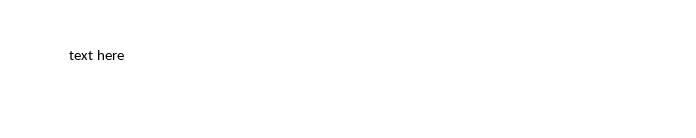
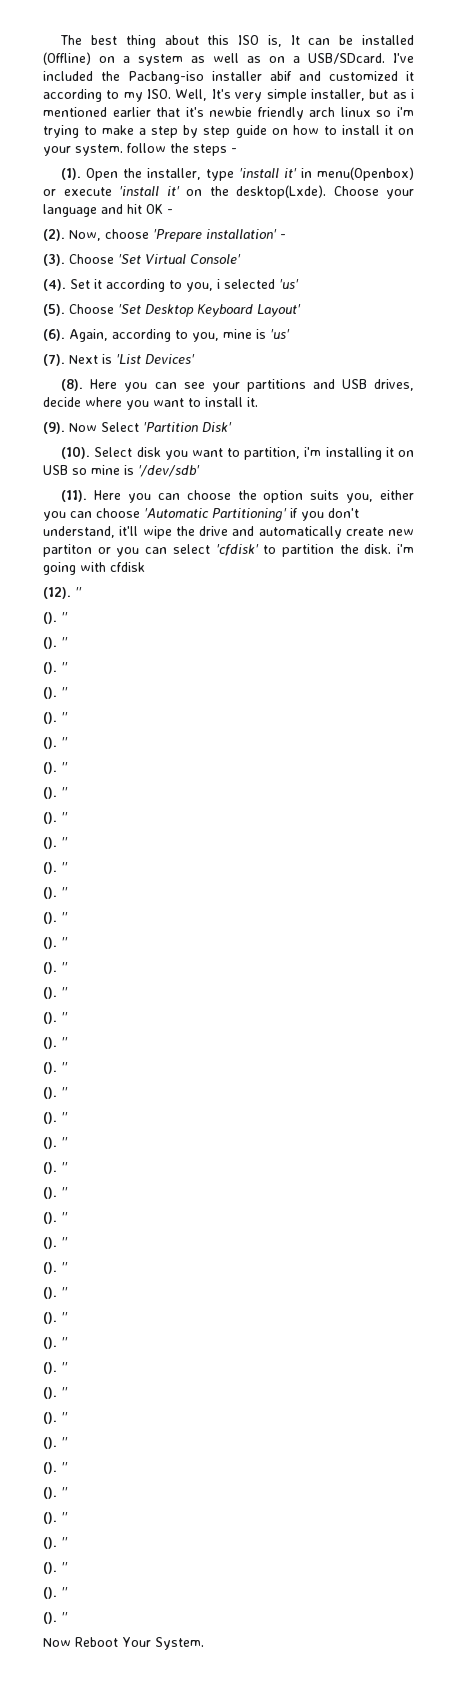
[69,50,124,60] text here -> [60,35,415,48] [43,52,414,66] [43,71,414,84] [43,89,415,102] [43,107,414,120] [43,125,414,138] [43,143,237,156] [61,167,414,181] [43,185,414,199] [43,204,173,217] [43,229,286,242] [43,254,241,266] [43,279,299,292] [43,304,301,317] [43,329,290,342] [43,354,195,366] [61,379,414,392] [43,397,258,410] [43,422,232,434] [61,446,414,460] [43,465,200,477] [61,490,415,503] [43,508,359,522] [43,526,414,539] [43,544,414,557] [43,562,145,575] [43,587,82,599] [43,612,68,624] [43,637,68,649] [43,662,68,674] [43,687,68,699] [43,712,68,724] [43,737,68,749] [43,762,68,774] [43,787,68,799] [43,812,68,824] [43,837,68,849] [43,862,68,874] [43,887,68,899] [43,912,68,924] [43,937,68,949] [43,962,68,974] [43,987,68,999] [43,1012,68,1024] [43,1037,68,1049] [43,1062,68,1074] [43,1087,68,1099] [43,1112,68,1124] [43,1137,68,1149] [43,1162,68,1174] [43,1187,68,1199] [43,1212,68,1224] [43,1237,68,1249] [43,1262,68,1274] [43,1287,68,1299] [43,1312,68,1324] [43,1337,68,1349] [43,1362,68,1374] [43,1387,68,1399] [43,1412,68,1424] [43,1437,68,1449] [43,1462,68,1474] [43,1487,68,1499] [43,1512,68,1524] [43,1537,68,1549] [43,1562,68,1574] [43,1587,68,1599] [43,1612,68,1624] [43,1637,204,1650] The best thing about this ISO is, It can be installed (Offline) on a system as well as on a USB/SDcard. I've included the Pacbang-iso installer abif and customized it according to my ISO. Well, It's very simple installer, but as i mentioned earlier that it's newbie friendly arch linux so i'm trying to make a step by step guide on how to install it on your system. follow the steps - // (1). Open the installer, type 'install it' in menu(Openbox) or execute 'install it' on the desktop(Lxde). Choose your language and hit OK - // (2). Now, choose 'Prepare installation' - // (3). Choose 'Set Virtual Console' // (4). Set it according to you, i selected 'us' // (5). Choose 'Set Desktop Keyboard Layout' // (6). Again, according to you, mine is 'us' // (7). Next is 'List Devices' // (8). Here you can see your partitions and USB drives, decide where you want to install it. // (9). Now Select 'Partition Disk' // (10). Select disk you want to partition, i'm installing it on USB so mine is '/dev/sdb' // (11). Here you can choose the option suits you, either you can choose 'Automatic Partitioning' if you don't understand, it'll wipe the drive and automatically create new partiton or you can select 'cfdisk' to partition the disk. i'm going with cfdisk // (12). '' // (). '' // (). '' // (). '' // (). '' // (). '' // (). '' // (). '' // (). '' // (). '' // (). '' // (). '' // (). '' // (). '' // (). '' // (). '' // (). '' // (). '' // (). '' // (). '' // (). '' // (). '' // (). '' // (). '' // (). '' // (). '' // (). '' // (). '' // (). '' // (). '' // (). '' // (). '' // (). '' // (). '' // (). '' // (). '' // (). '' // (). '' // (). '' // (). '' // (). '' // (). '' // Now Reboot Your System.

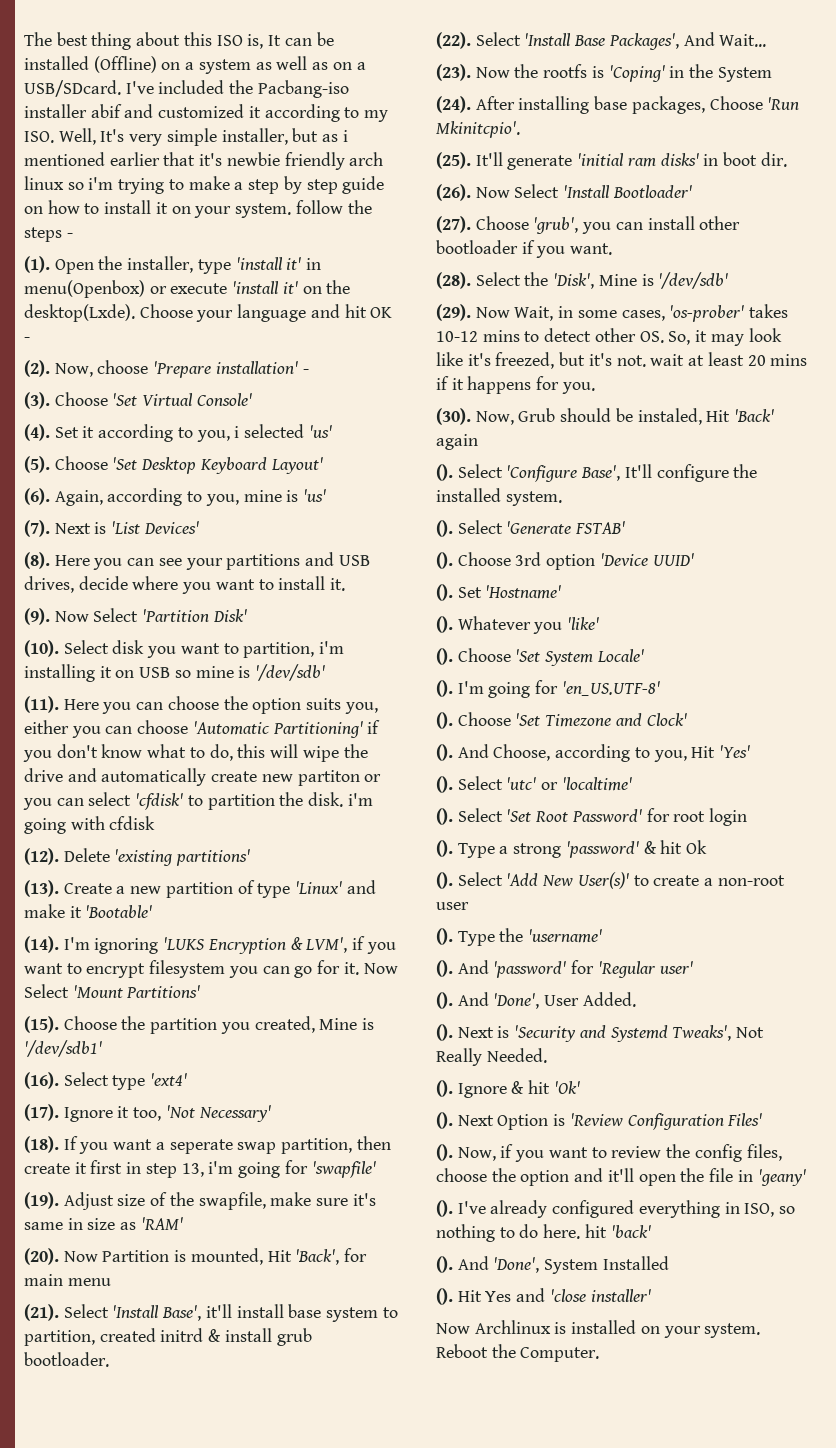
[43,526,139,538] understand, it'll -> [101,744,299,761] know what to do, this will
[75,587,82,597] [43,612,68,624] [43,637,68,649] [43,662,68,674] [43,687,68,699] [43,712,68,724] [43,737,68,749] [43,762,68,774] [43,787,68,799] [43,812,68,824] [43,837,68,849] [43,862,68,874] [43,887,68,899] [43,912,68,924] [43,937,68,949] [43,962,68,974] [43,987,68,999] [43,1012,68,1024] [43,1037,68,1049] [43,1062,68,1074] [43,1087,68,1099] [43,1112,68,1124] [43,1137,68,1149] [43,1162,68,1174] [43,1187,68,1199] [43,1212,68,1224] [43,1237,68,1249] [43,1262,68,1274] [43,1287,68,1299] [43,1312,68,1324] [43,1337,68,1349] [43,1362,68,1374] [43,1387,68,1399] [43,1412,68,1424] [43,1437,68,1449] [43,1462,68,1474] [43,1487,68,1499] [43,1512,68,1524] [43,1537,68,1549] [43,1562,68,1574] [43,1587,68,1599] [43,1612,68,1624] [43,1637,204,1650] '' // (). '' // (). '' // (). '' // (). '' // (). '' // (). '' // (). '' // (). '' // (). '' // (). '' // (). '' // (). '' // (). '' // (). '' // (). '' // (). '' // (). '' // (). '' // (). '' // (). '' // (). '' // (). '' // (). '' // (). '' // (). '' // (). '' // (). '' // (). '' // (). '' // (). '' // (). '' // (). '' // (). '' // (). '' // (). '' // (). '' // (). '' // (). '' // (). '' // (). '' // (). '' // Now Reboot Your System. -> [63,848,251,866] [24,880,376,898] [24,904,153,918] [24,936,396,954] [24,960,398,978] [24,984,201,998] [24,1016,375,1034] [24,1040,102,1057] [24,1072,188,1090] [24,1104,271,1122] [24,1136,391,1154] [24,1160,376,1178] [24,1192,376,1210] [24,1217,183,1230] [24,1248,368,1265] [24,1274,111,1286] [24,1304,398,1322] [24,1328,312,1346] [24,1352,109,1367] [436,32,767,50] [436,64,772,82] [436,96,800,114] [436,121,520,138] [436,152,787,170] [436,184,692,201] [436,216,741,234] [436,240,613,258] [436,272,729,289] [436,304,789,322] [436,328,782,346] [436,352,808,369] [436,376,595,394] [436,408,775,425] [436,434,478,450] [436,464,758,482] [436,488,562,506] [436,520,626,537] [436,552,694,570] [436,584,562,601] [436,616,600,634] [436,648,644,666] [436,680,660,698] [436,712,687,729] [436,744,751,762] [436,776,632,793] [436,808,748,826] [436,840,708,858] [436,872,785,889] [436,902,469,910] [436,928,603,946] [436,960,693,978] [436,992,636,1009] [436,1024,765,1042] [436,1048,547,1066] [436,1080,580,1098] [436,1112,763,1130] [436,1144,782,1162] [436,1168,806,1186] [436,1200,796,1218] [436,1224,651,1242] [436,1256,669,1274] [436,1288,651,1305] [436,1320,761,1338] [436,1344,600,1362] Delete 'existing partitions' // (13). Create a new partition of type 'Linux' and make it 'Bootable' // (14). I'm ignoring 'LUKS Encryption & LVM', if you want to encrypt filesystem you can go for it. Now Select 'Mount Partitions' // (15). Choose the partition you created, Mine is '/dev/sdb1' // (16). Select type 'ext4' // (17). Ignore it too, 'Not Necessary' // (18). If you want a seperate swap partition, then create it first in step 13, i'm going for 'swapfile' // (19). Adjust size of the swapfile, make sure it's same in size as 'RAM' // (20). Now Partition is mounted, Hit 'Back', for main menu // (21). Select 'Install Base', it'll install base system to partition, created initrd & install grub bootloader. // (22). Select 'Install Base Packages', And Wait... // (23). Now the rootfs is 'Coping' in the System // (24). After installing base packages, Choose 'Run Mkinitcpio'. // (25). It'll generate 'initial ram disks' in boot dir. // (26). Now Select 'Install Bootloader' // (27). Choose 'grub', you can install other bootloader if you want. // (28). Select the 'Disk', Mine is '/dev/sdb' // (29). Now Wait, in some cases, 'os-prober' takes 10-12 mins to detect other OS. So, it may look like it's freezed, but it's not. wait at least 20 mins if it happens for you. // (30). Now, Grub should be instaled, Hit 'Back' again // (). Select 'Configure Base', It'll configure the installed system. // (). Select 'Generate FSTAB' // (). Choose 3rd option 'Device UUID' // (). Set 'Hostname' // (). Whatever you 'like' // (). Choose 'Set System Locale' // (). I'm going for 'en_US.UTF-8' // (). Choose 'Set Timezone and Clock' // (). And Choose, according to you, Hit 'Yes' // (). Select 'utc' or 'localtime' // (). Select 'Set Root Password' for root login // (). Type a strong 'password' & hit Ok // (). Select 'Add New User(s)' to create a non-root user // (). Type the 'username' // (). And 'password' for 'Regular user' // (). And 'Done', User Added. // (). Next is 'Security and Systemd Tweaks', Not Really Needed. // (). Ignore & hit 'Ok' // (). Next Option is 'Review Configuration Files' // (). Now, if you want to review the config files, choose the option and it'll open the file in 'geany' // (). I've already configured everything in ISO, so nothing to do here. hit 'back' // (). And 'Done', System Installed // (). Hit Yes and 'close installer' // Now Archlinux is installed on your system. Reboot the Computer.

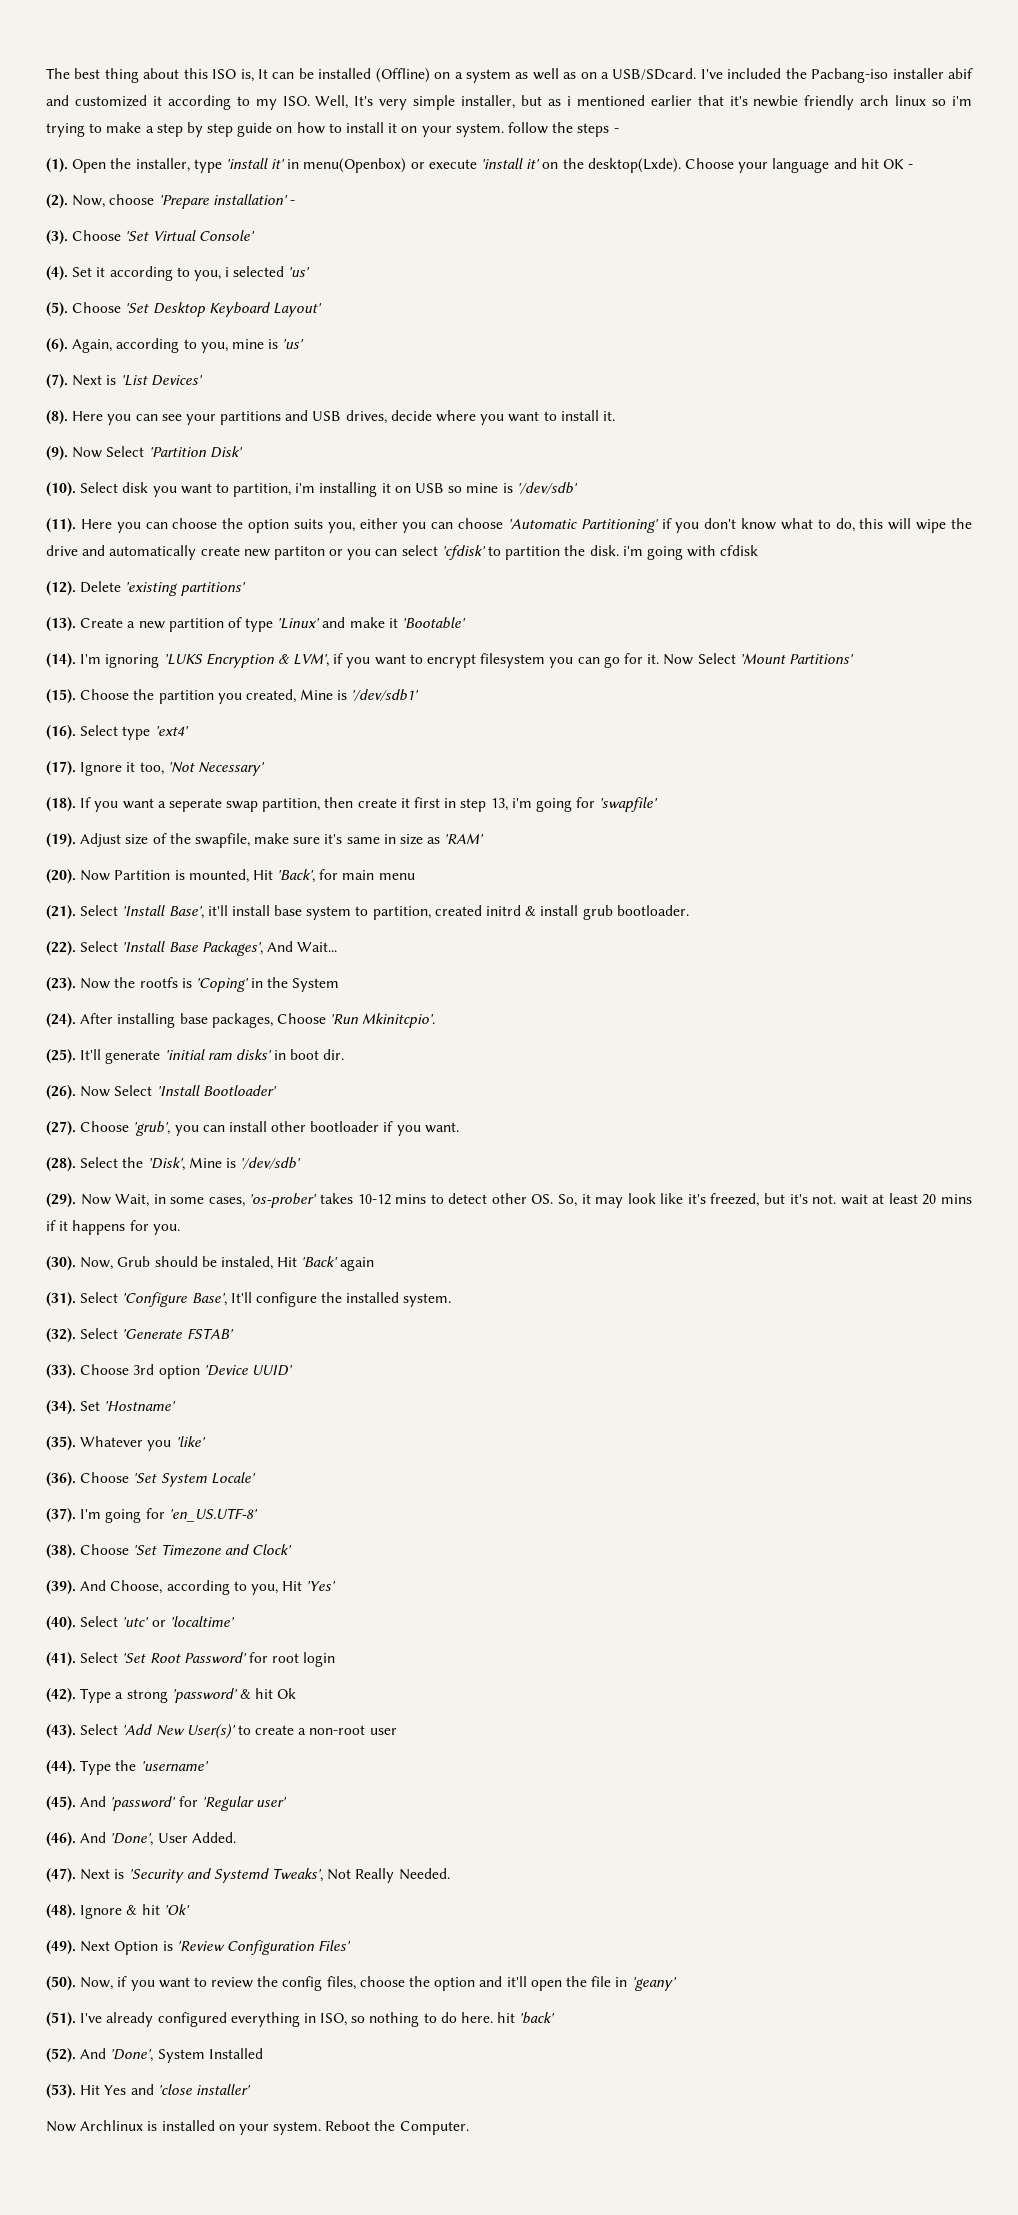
[436,464,453,481] (). -> [46,1292,76,1307] (31).
[436,520,453,537] (). -> [46,1328,76,1343] (32).
[436,552,453,569] (). -> [46,1364,76,1379] (33).
[436,584,453,601] (). -> [46,1400,76,1415] (34).
[436,616,453,633] (). -> [46,1436,76,1451] (35).
[436,648,453,665] (). -> [46,1472,76,1487] (36).
[436,680,453,697] (). -> [46,1508,76,1523] (37).
[436,712,453,729] (). -> [46,1544,76,1559] (38).
[436,744,453,761] (). -> [46,1580,76,1595] (39).
[436,776,453,793] (). -> [46,1616,76,1631] (40).
[436,808,453,825] (). -> [46,1652,76,1667] (41).
[436,840,453,857] (). -> [46,1688,76,1703] (42).
[436,872,453,889] (). -> [46,1724,76,1739] (43).
[436,928,453,945] (). -> [46,1760,76,1775] (44).
[436,960,453,977] (). -> [46,1796,76,1811] (45).
[436,992,453,1009] (). -> [46,1832,76,1847] (46).
[436,1024,453,1041] (). -> [46,1868,76,1883] (47).
[436,1080,453,1097] (). -> [46,1904,76,1919] (48).
[436,1112,453,1129] (). -> [46,1940,76,1955] (49).
[436,1144,453,1161] (). -> [46,1976,76,1991] (50).
[436,1200,453,1217] (). -> [46,2012,76,2027] (51).
[436,1256,453,1273] (). -> [46,2048,76,2063] (52).
[436,1288,453,1305] (). -> [46,2084,76,2099] (53).

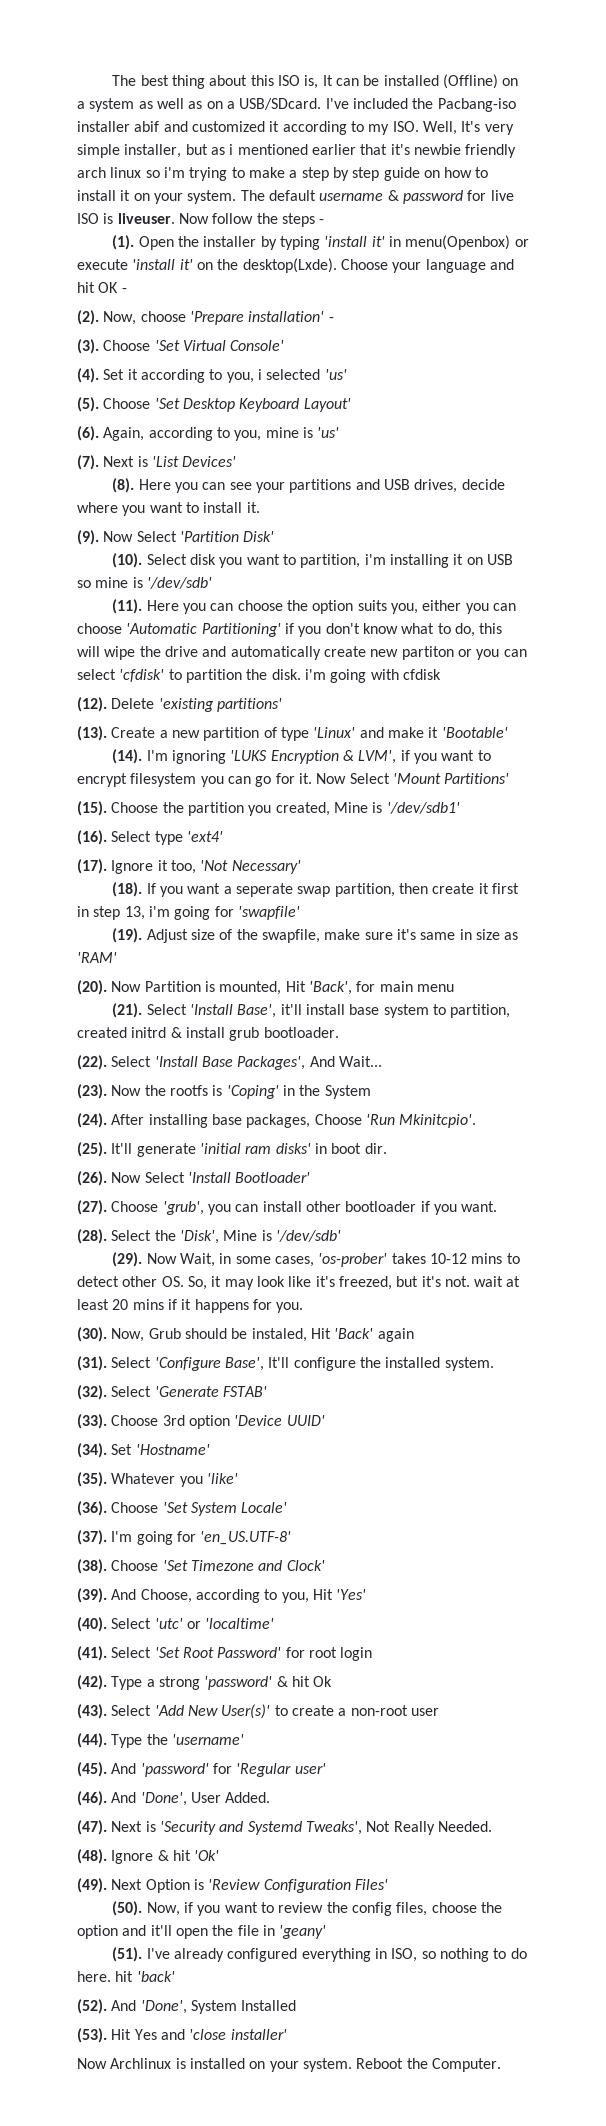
(504, 130) none -> [240,190,514,204] [77,213,209,224] The default username & password for live ISO is liveuser. Now
[135,158,222,173] installer, type -> [203,236,320,250] installer by typing

